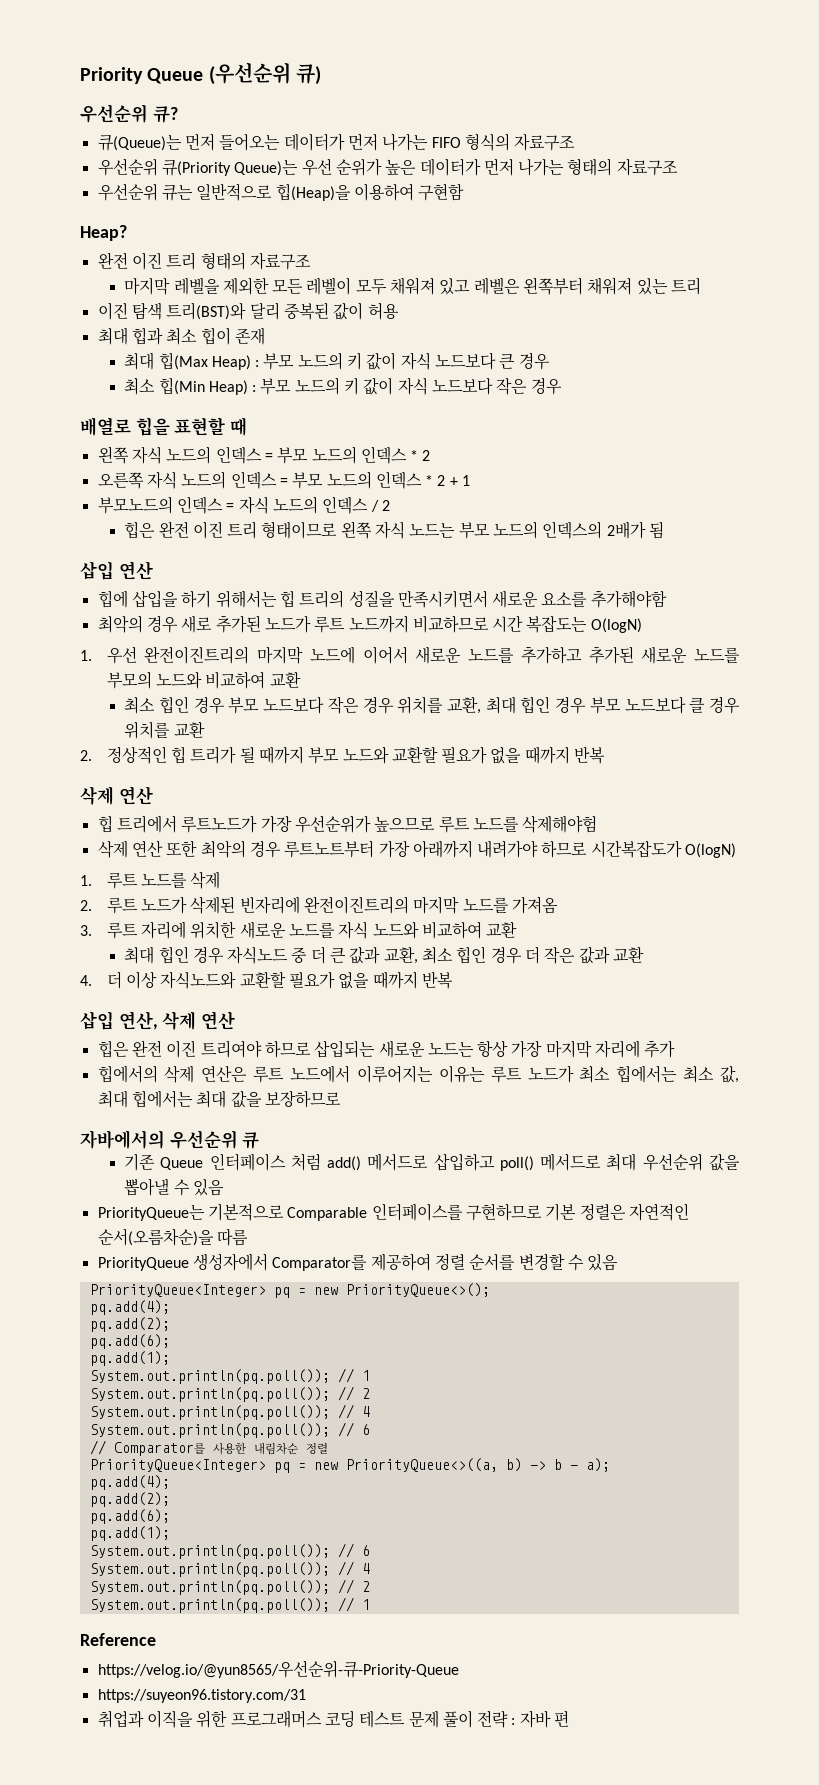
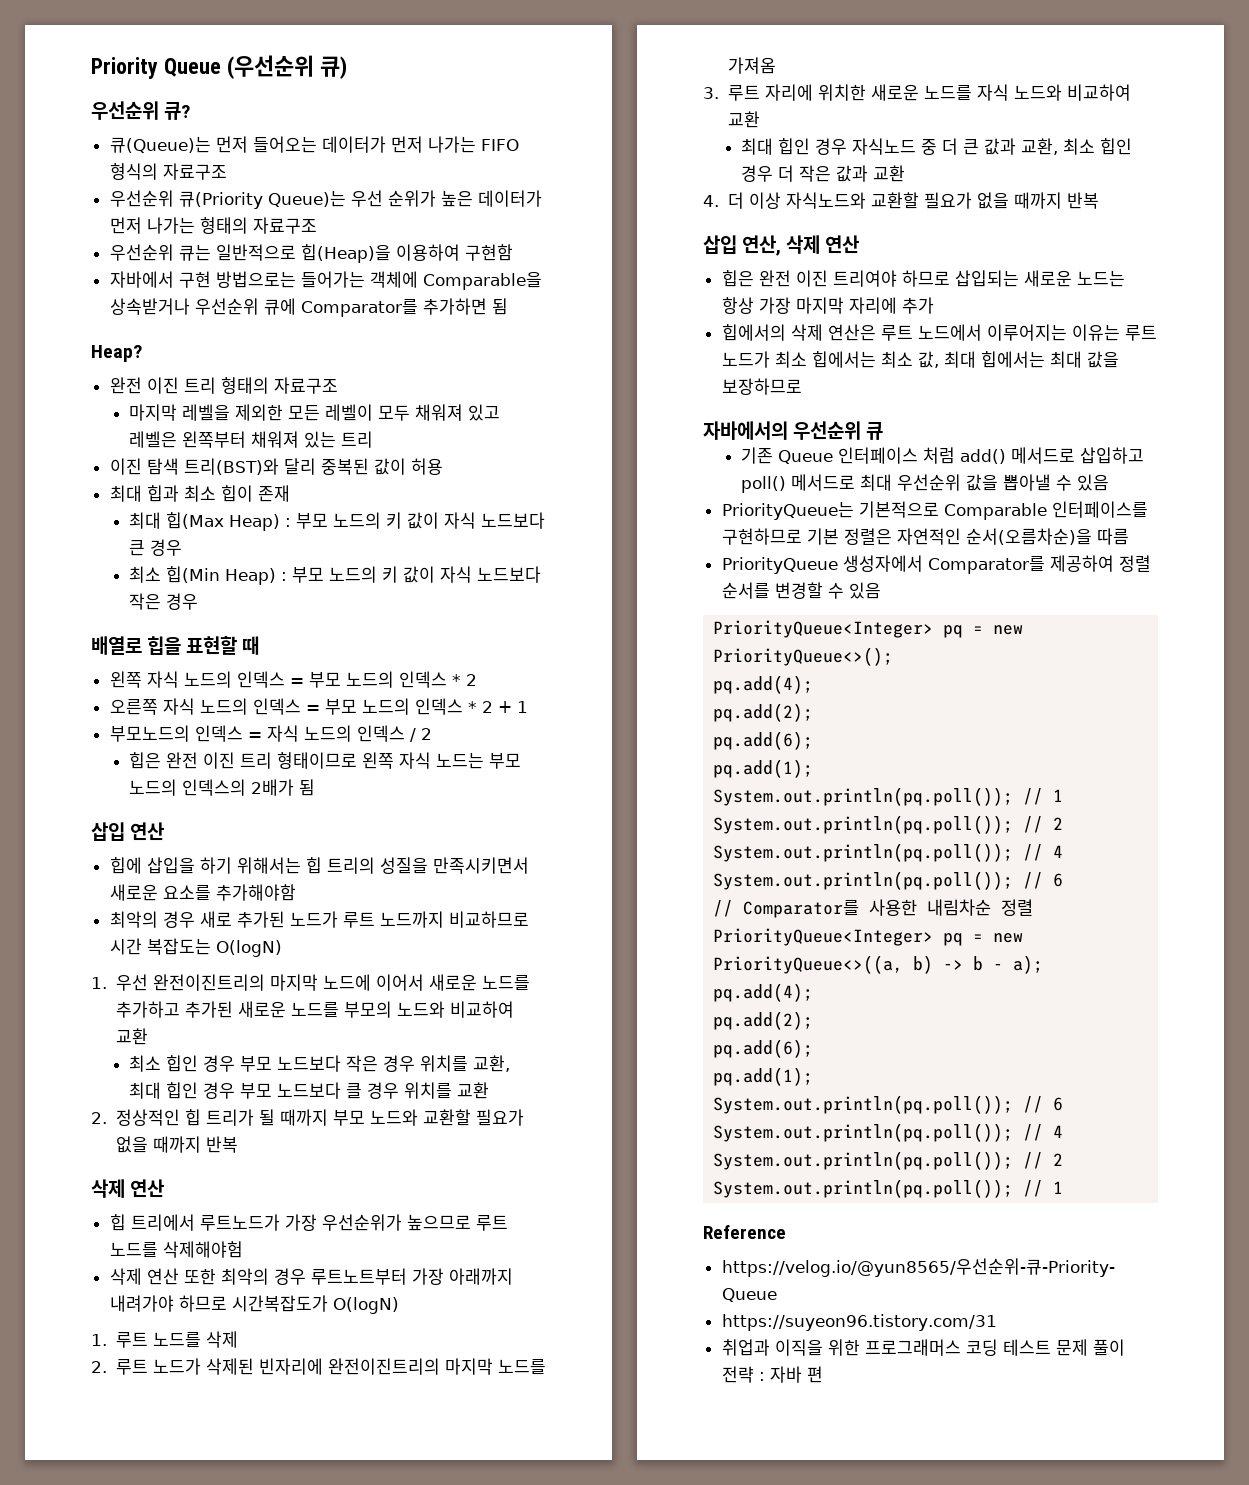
(465, 192) none -> [109,271,542,290] [109,298,508,317] // 자바에서 구현 방법으로는 들어가는 객체에 Comparable을 상속받거나 우선순위 큐에 Comparator를 추가하면 됨

